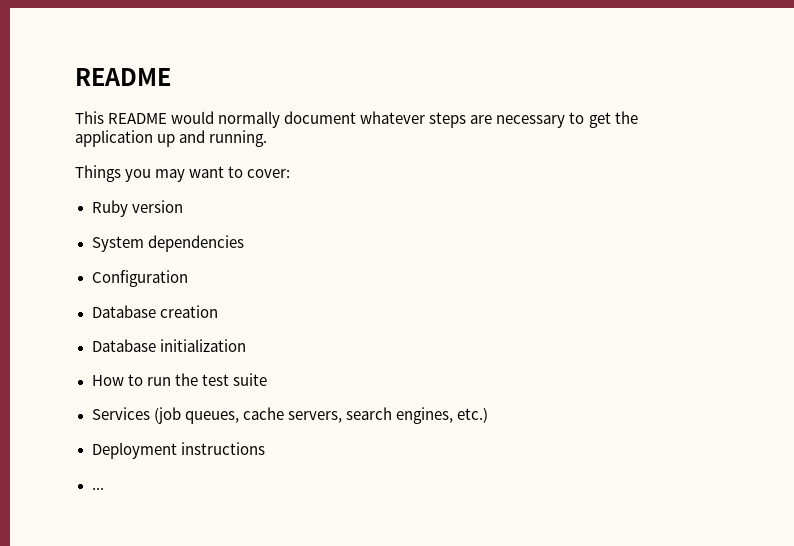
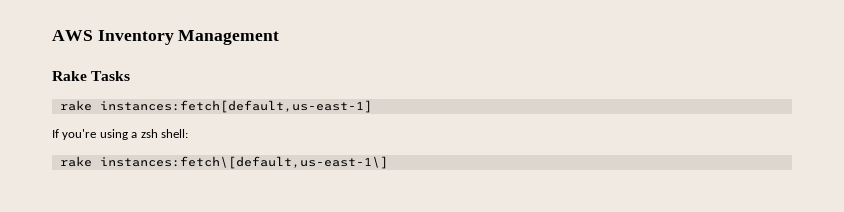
[75,68,171,86] [75,111,638,128] [75,130,268,147] [75,165,291,182] [91,200,183,217] [91,235,244,252] [91,270,188,287] [91,305,218,318] [91,339,246,352] [91,373,267,386] [91,407,488,424] [91,442,265,459] [91,487,104,490] README // This README would normally document whatever steps are necessary to get the application up and running. // Things you may want to cover: // Ruby version // System dependencies // Configuration // Database creation // Database initialization // How to run the test suite // Services (job queues, cache servers, search engines, etc.) // Deployment instructions // ... -> [52,30,280,45] [52,71,131,81] [59,100,372,113] [52,129,188,140] [59,156,388,169] AWS Inventory Management // Rake Tasks // rake instances:fetch[default,us-east-1] // If you're using a zsh shell: // rake instances:fetch\[default,us-east-1\]

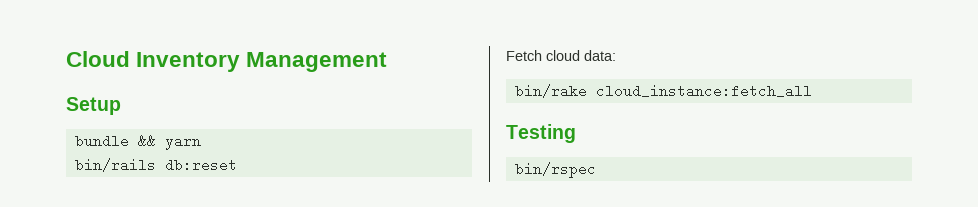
[52,30,93,41] AWS -> [66,51,130,67] Cloud
[52,71,131,81] [59,100,372,113] [52,129,188,140] [59,156,388,169] Rake Tasks // rake instances:fetch[default,us-east-1] // If you're using a zsh shell: // rake instances:fetch\[default,us-east-1\] -> [66,97,121,115] [74,134,201,150] [74,158,237,172] [506,50,616,61] [514,84,812,98] [506,124,576,143] [514,162,596,178] Setup // bundle && yarn // bin/rails db:reset // Fetch cloud data: // bin/rake cloud_instance:fetch_all // Testing // bin/rspec

